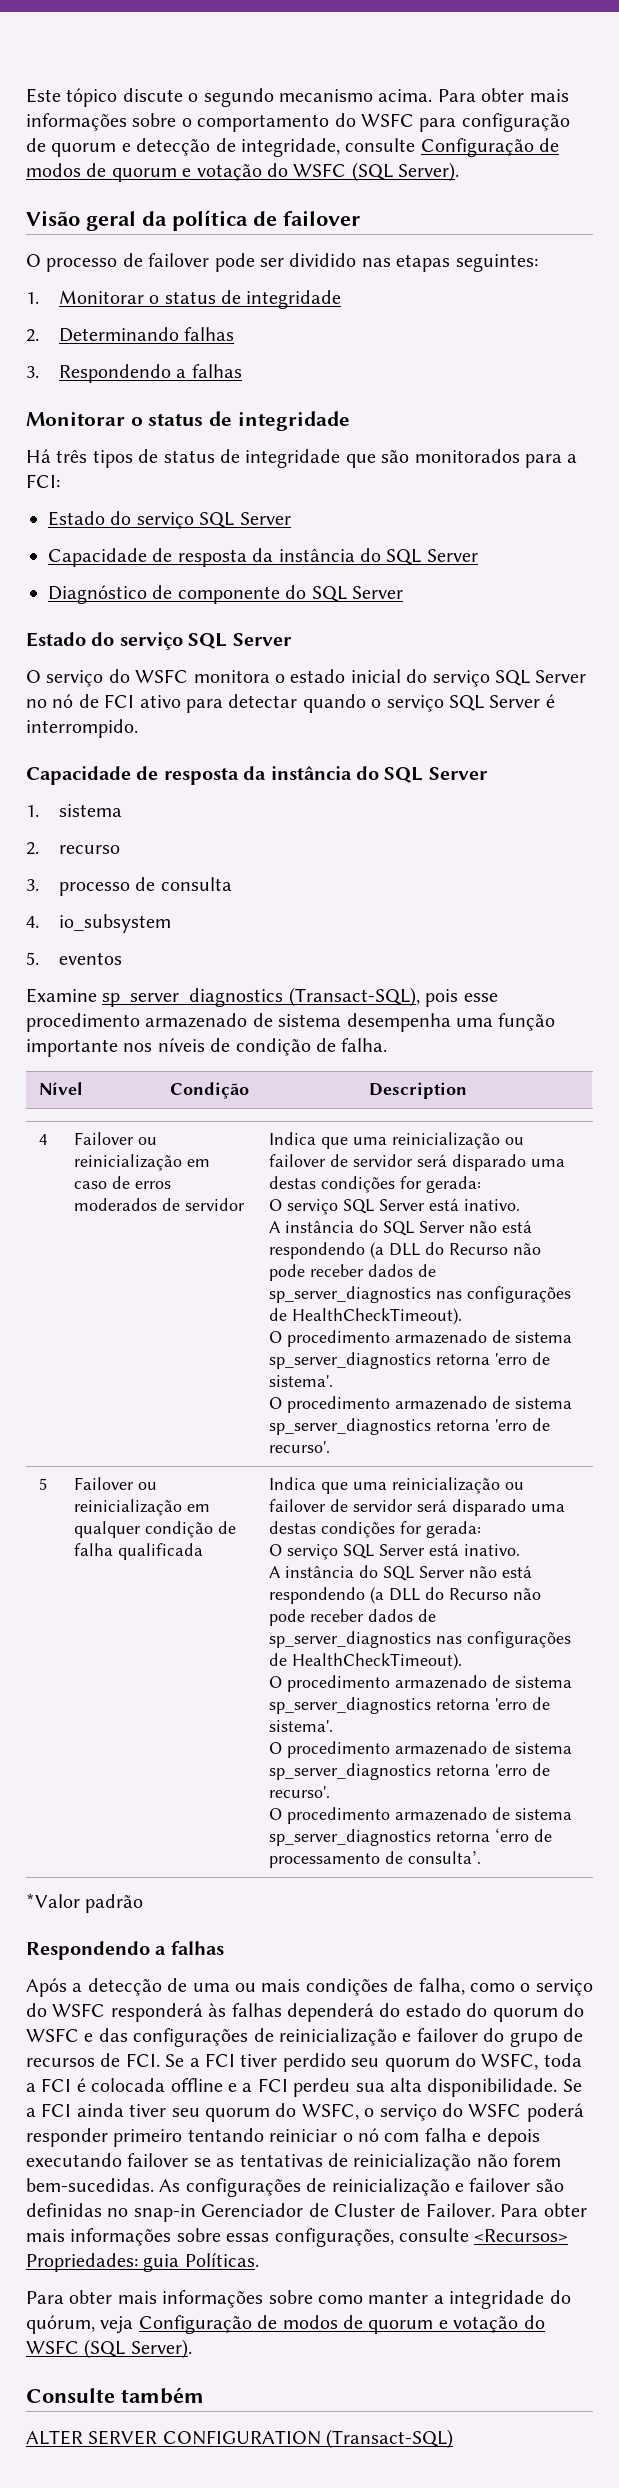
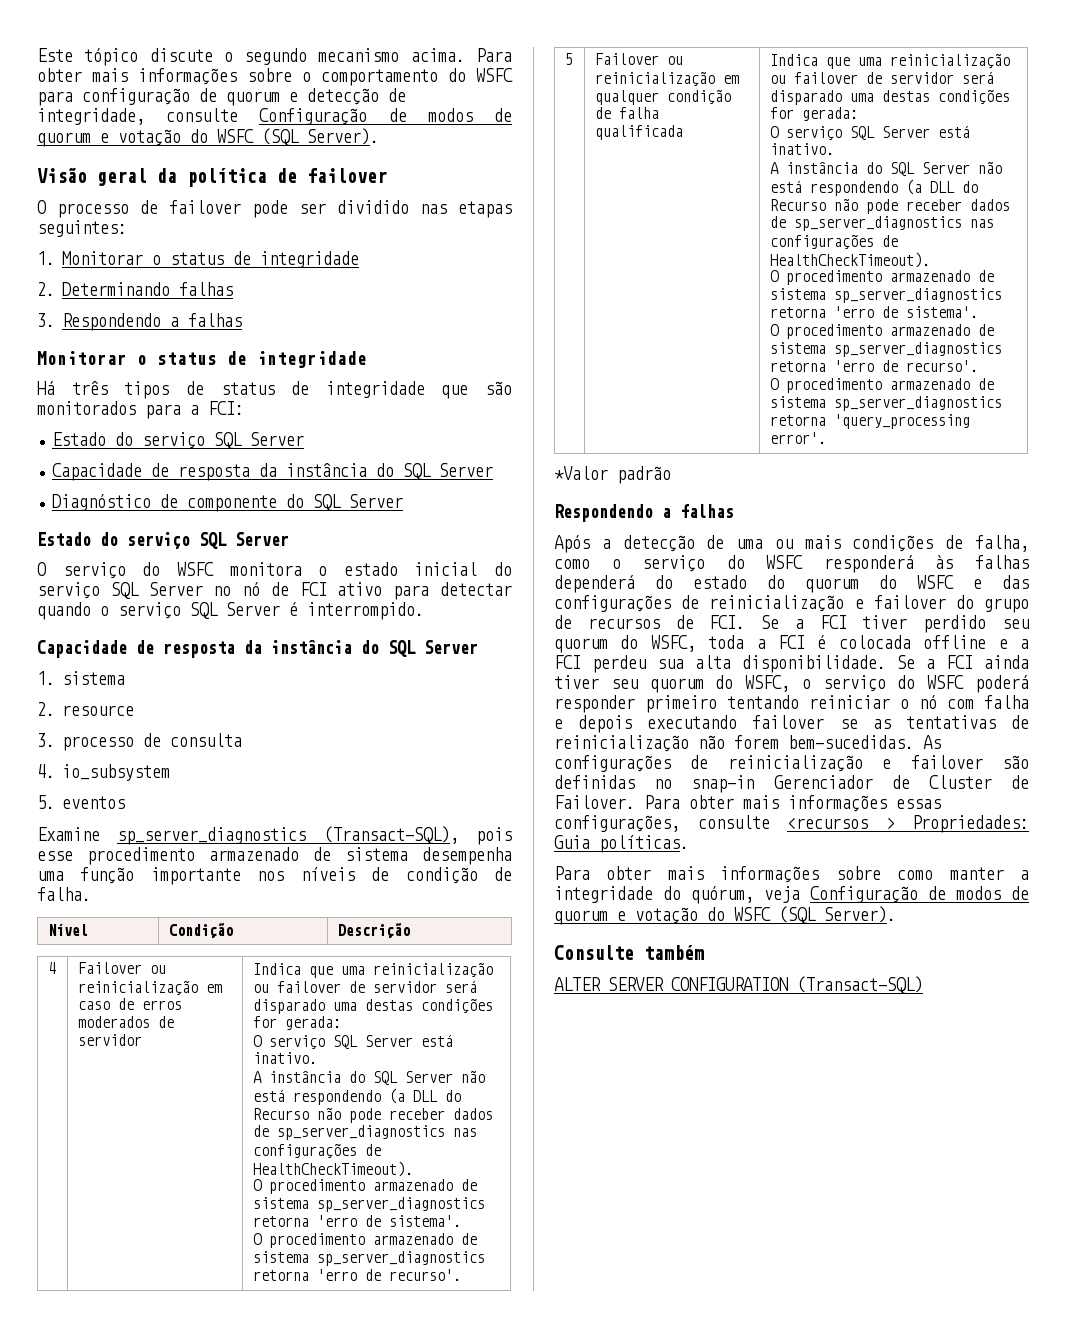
[58,845,120,854] recurso -> [62,705,134,716] resource
[368,1082,467,1099] Description -> [337,923,410,938] Descrição
[494,1828,552,1842] [268,1851,481,1868] ‘erro de processamento de consulta’. -> [833,414,970,429] [769,432,826,444] 'query_processing error'.
[176,2228,221,2242] sobre -> (887, 803) none
[474,2229,569,2242] [26,2253,259,2272] <Recursos> Propriedades: guia Políticas. -> [787,815,1029,833] [554,835,689,853] <recursos > Propriedades: Guia políticas.

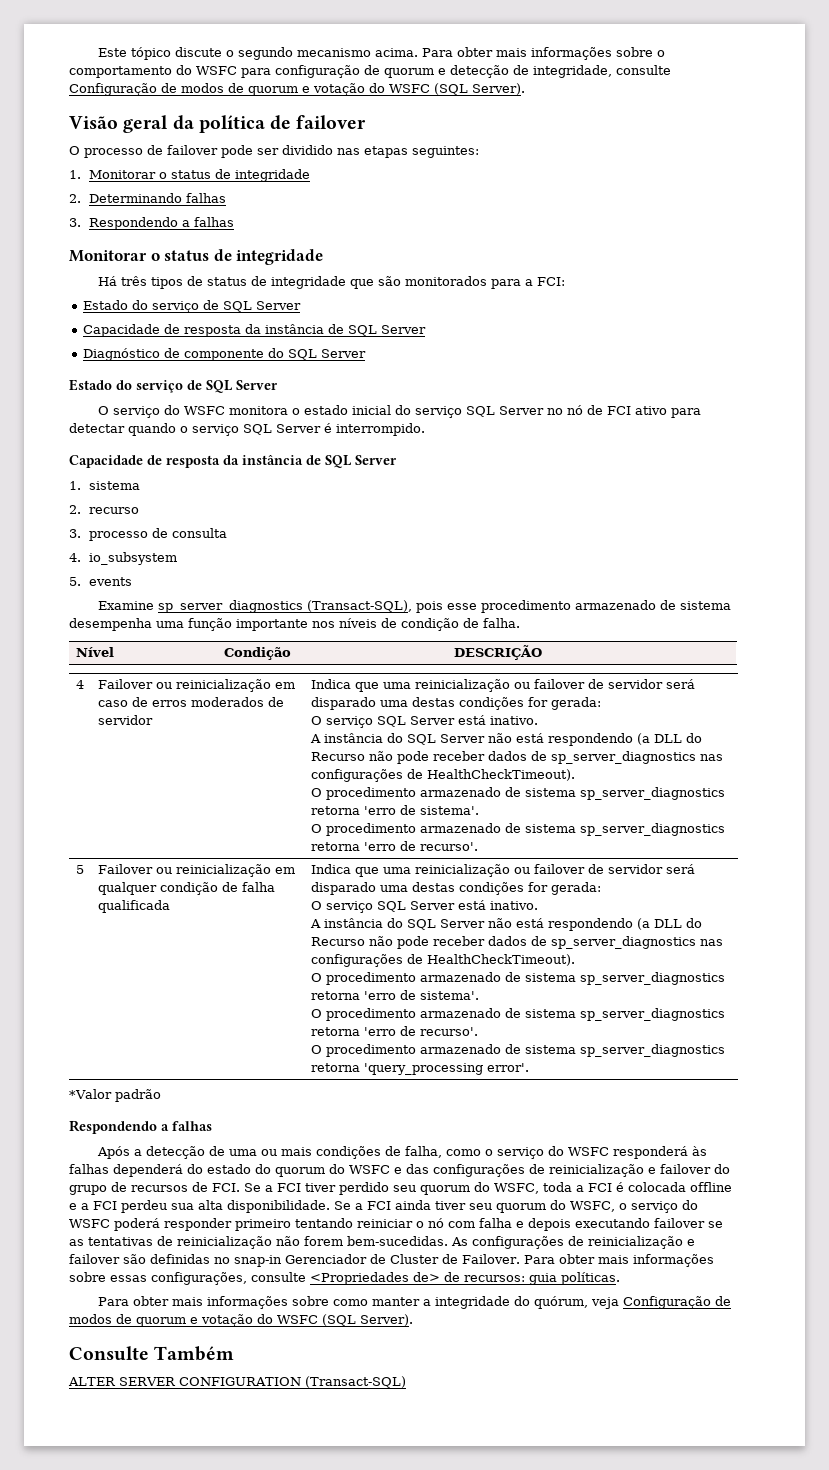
(206, 440) none -> [203,300,220,310] de
[376,463,395,477] do -> [328,324,345,334] de
(190, 540) none -> [187,380,202,390] de
[361,640,379,654] do -> [306,455,321,465] de
[62,705,134,716] resource -> [88,507,139,514] recurso
[62,796,125,809] eventos -> [88,577,132,586] events
[337,923,410,938] Descrição -> [453,645,542,660] DESCRIÇÃO
(887, 803) none -> [69,1272,106,1282] sobre
[787,815,1029,833] [554,835,590,849] <recursos > Propriedades: Guia -> [310,1272,557,1285] <Propriedades de> de recursos: guia
[644,945,704,960] também -> [154,1346,235,1361] Também

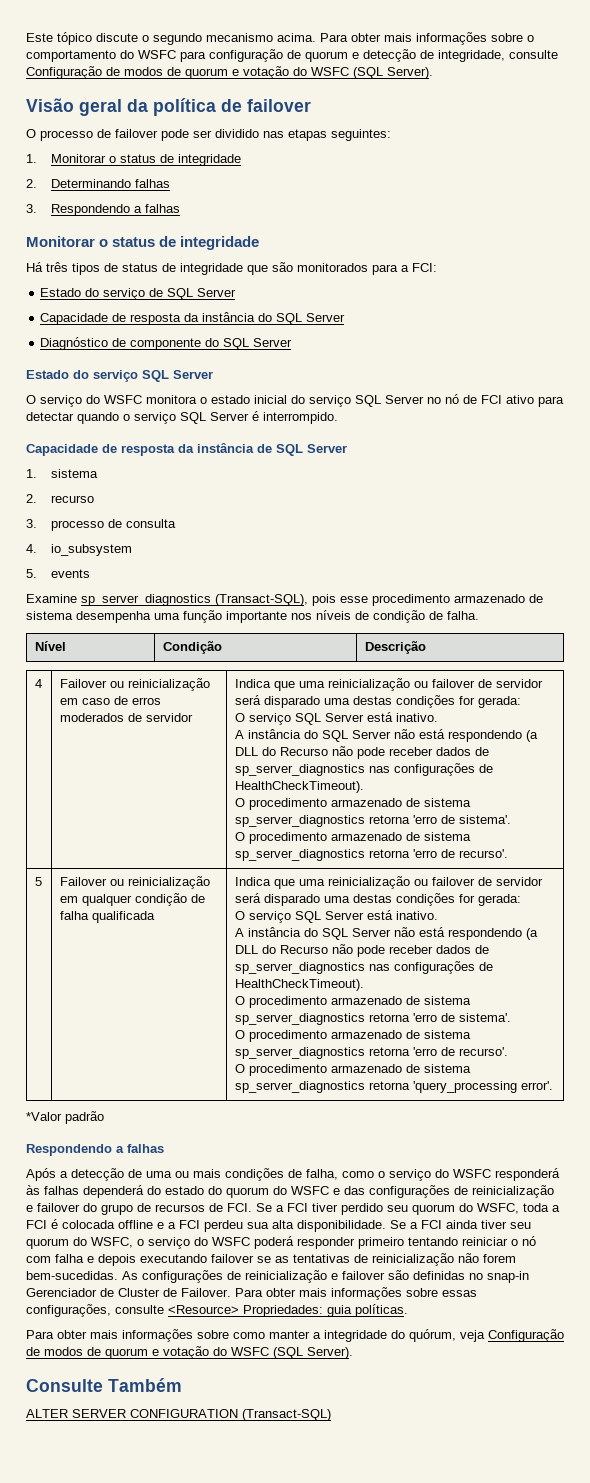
[328,324,345,334] de -> [258,313,273,322] do
[187,380,202,390] de -> (138, 376) none
[453,645,542,660] DESCRIÇÃO -> [364,641,426,654] Descrição
[310,1272,525,1285] <Propriedades de> de recursos: -> [168,1305,323,1317] <Resource> Propriedades:

